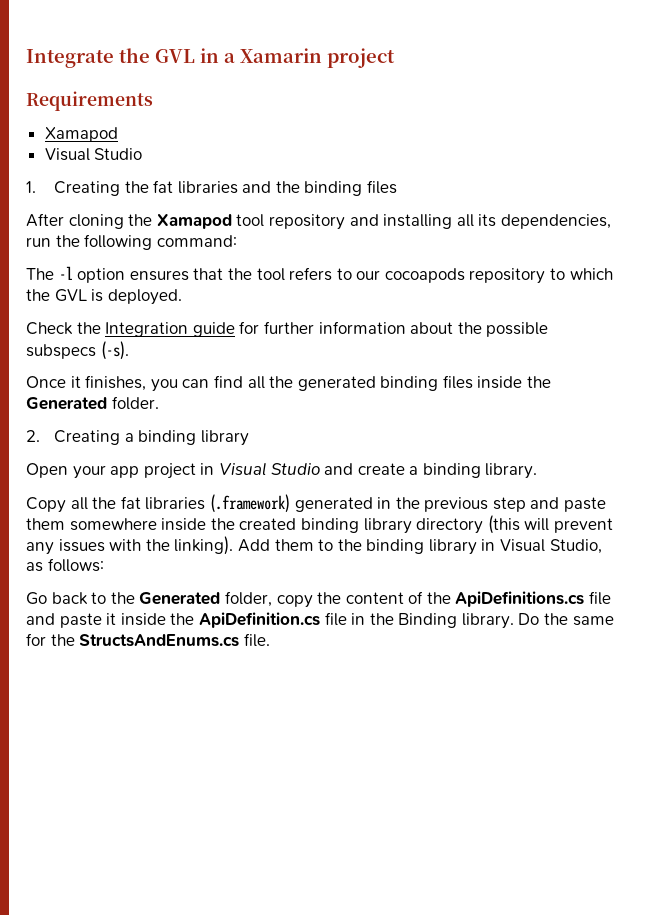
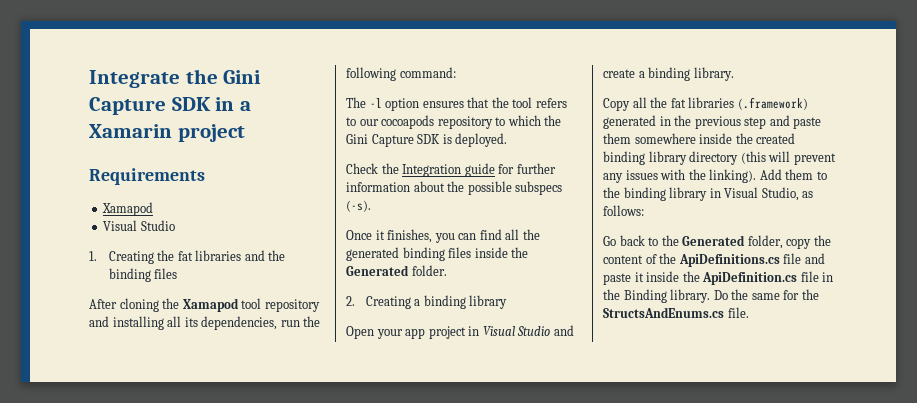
[155,49,195,63] GVL -> [223,70,262,84] [89,97,211,115] Gini Capture SDK
[54,289,87,302] GVL -> [346,134,441,147] Gini Capture SDK

